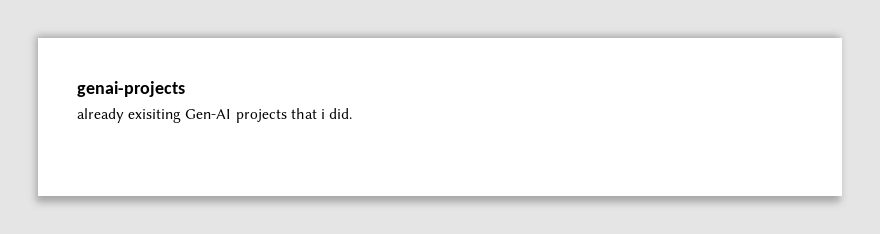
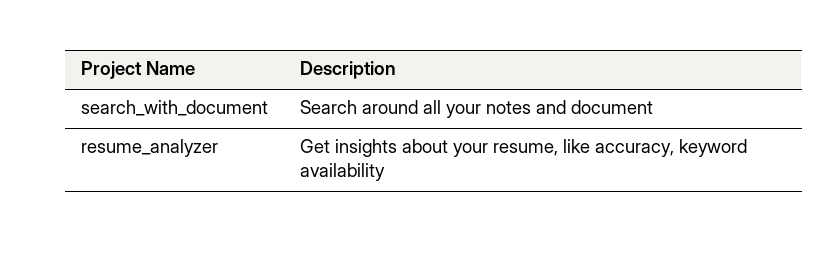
[77,81,185,97] [77,108,353,123] genai-projects // already exisiting Gen-AI projects that i did. -> [80,61,195,79] [299,61,396,79] [80,100,268,116] [299,100,653,118] [80,139,218,157] [299,139,747,157] [299,163,385,181] Project Name | Description // search_with_document | Search around all your notes and document // resume_analyzer | Get insights about your resume, like accuracy, keyword availability

